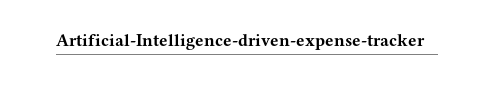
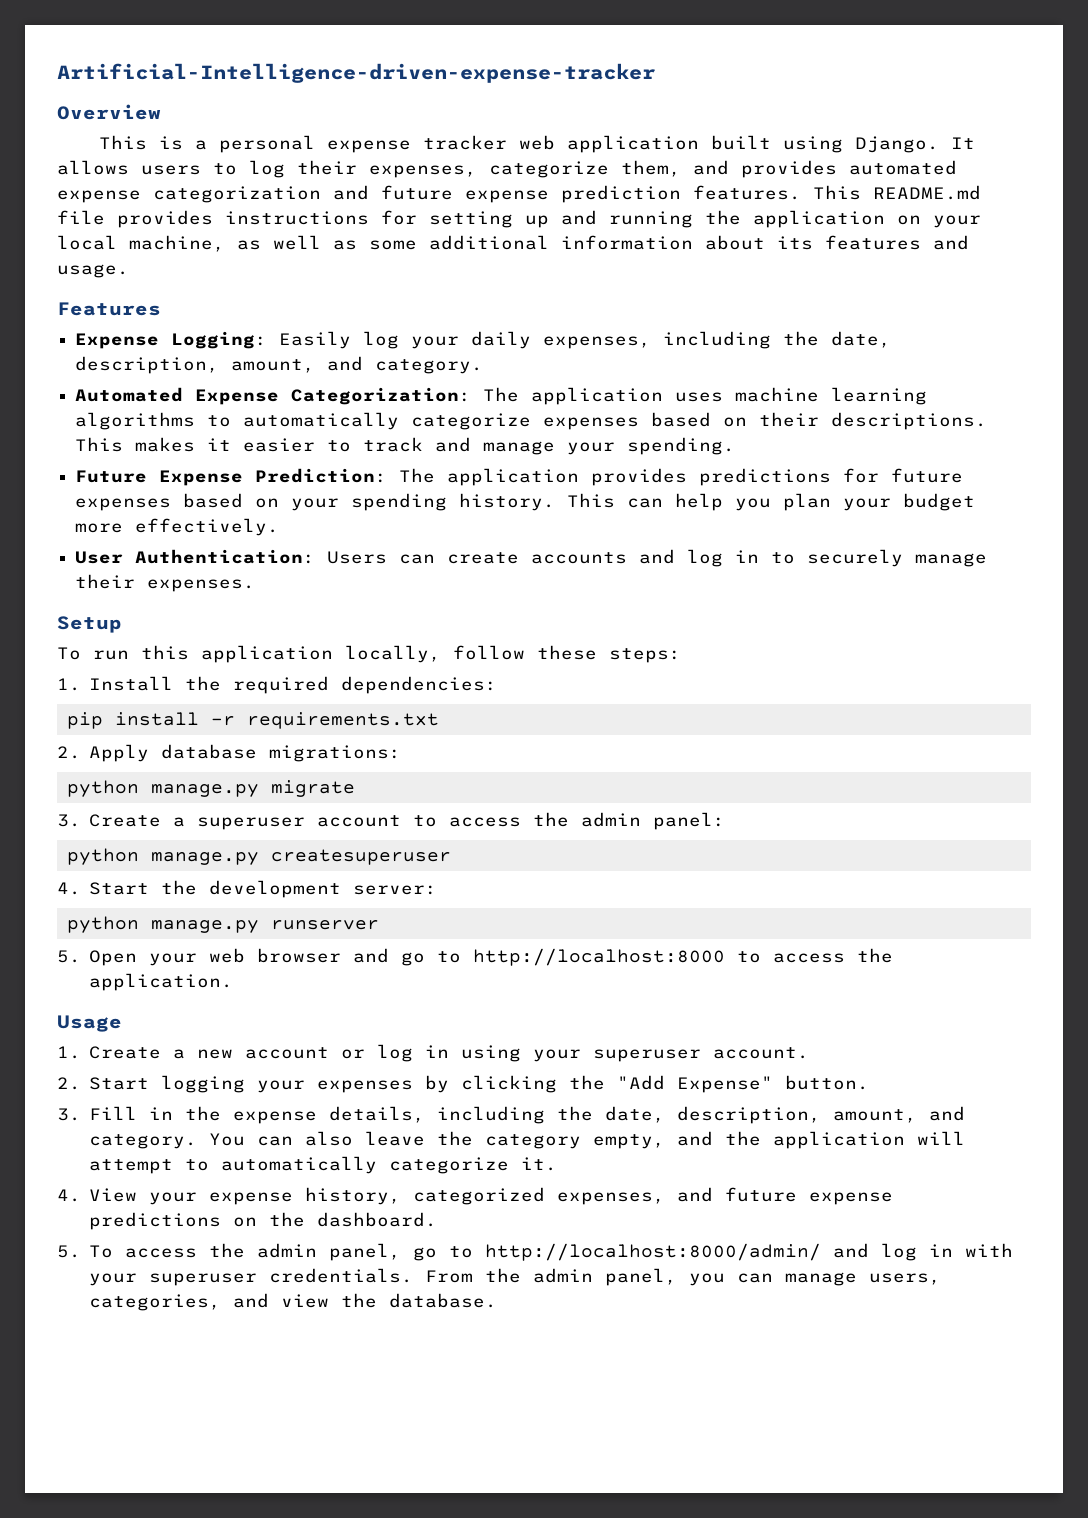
(425, 42) none -> [57,104,161,120] [99,135,976,153] [57,160,957,178] [57,185,981,203] [57,210,981,228] [57,235,969,252] [57,264,129,278] [57,302,161,316] [75,331,892,349] [75,356,484,374] [75,387,928,405] [75,412,988,430] [75,437,736,455] [75,468,964,486] [75,493,976,511] [75,518,280,536] [75,549,988,567] [75,574,256,592] [57,616,122,633] [57,645,681,663] [57,676,498,694] [66,712,439,729] [57,744,402,762] [66,780,355,797] [57,812,726,830] [66,848,451,865] [57,880,438,898] [66,916,379,933] [57,948,894,966] [89,973,234,991] [57,1015,122,1032] [57,1044,810,1062] [57,1075,870,1093] [57,1106,966,1124] [89,1131,966,1149] [89,1156,558,1174] [57,1187,894,1205] [89,1212,438,1230] [57,1243,1014,1261] [89,1268,942,1286] [89,1293,498,1311] // Overview // This is a personal expense tracker web application built using Django. It allows users to log their expenses, categorize them, and provides automated expense categorization and future expense prediction features. This README.md file provides instructions for setting up and running the application on your local machine, as well as some additional information about its features and usage. // Features // Expense Logging: Easily log your daily expenses, including the date, description, amount, and category. // Automated Expense Categorization: The application uses machine learning algorithms to automatically categorize expenses based on their descriptions. This makes it easier to track and manage your spending. // Future Expense Prediction: The application provides predictions for future expenses based on your spending history. This can help you plan your budget more effectively. // User Authentication: Users can create accounts and log in to securely manage their expenses. // Setup // To run this application locally, follow these steps: // 1. Install the required dependencies: // pip install -r requirements.txt // 2. Apply database migrations: // python manage.py migrate // 3. Create a superuser account to access the admin panel: // python manage.py createsuperuser // 4. Start the development server: // python manage.py runserver // 5. Open your web browser and go to http://localhost:8000 to access the application. // Usage // 1. Create a new account or log in using your superuser account. // 2. Start logging your expenses by clicking the "Add Expense" button. // 3. Fill in the expense details, including the date, description, amount, and category. You can also leave the category empty, and the application will attempt to automatically categorize it. // 4. View your expense history, categorized expenses, and future expense predictions on the dashboard. // 5. To access the admin panel, go to http://localhost:8000/admin/ and log in with your superuser credentials. From the admin panel, you can manage users, categories, and view the database.

